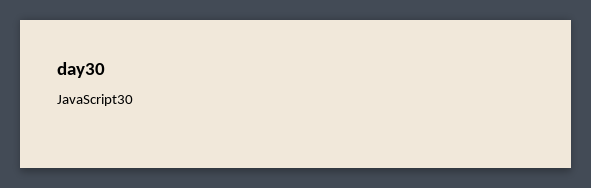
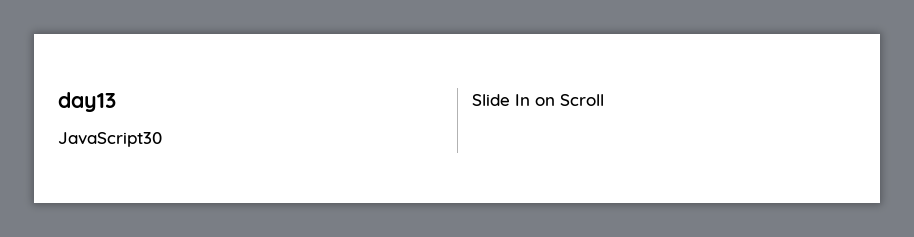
[57,62,105,78] day30 -> [58,92,116,112] day13
(133, 100) none -> [472,94,604,106] // Slide In on Scroll

